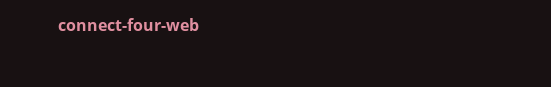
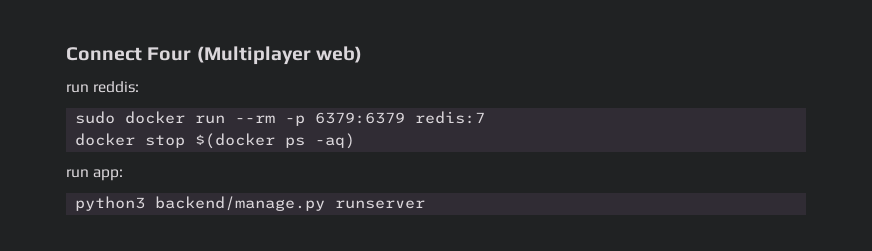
[58,18,199,31] connect-four-web -> [66,46,362,65] [66,81,140,93] [75,111,486,126] [75,133,356,149] [66,169,124,181] [75,196,426,211] Connect Four (Multiplayer web) // run reddis: // sudo docker run --rm -p 6379:6379 redis:7 // docker stop $(docker ps -aq) // run app: // python3 backend/manage.py runserver

